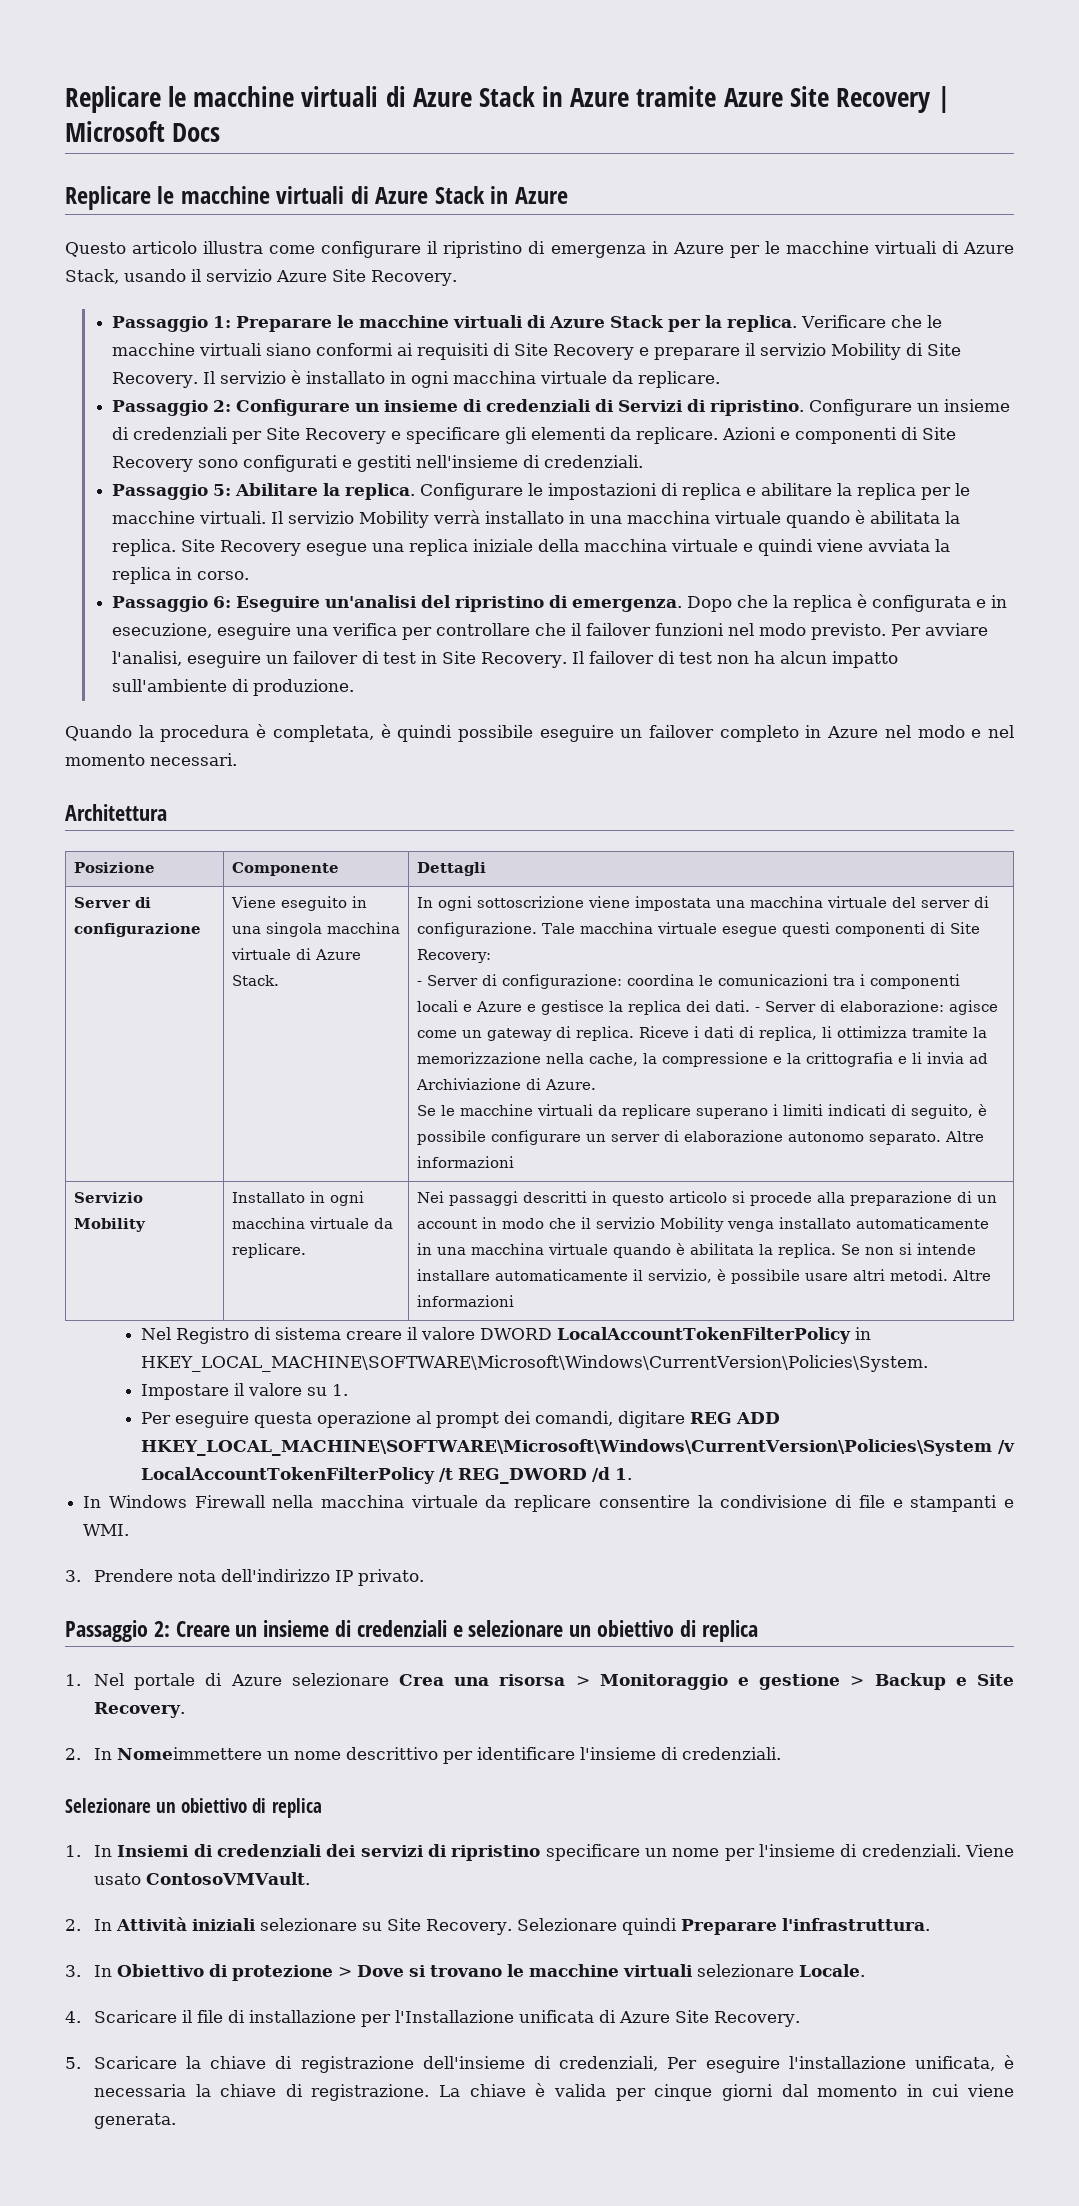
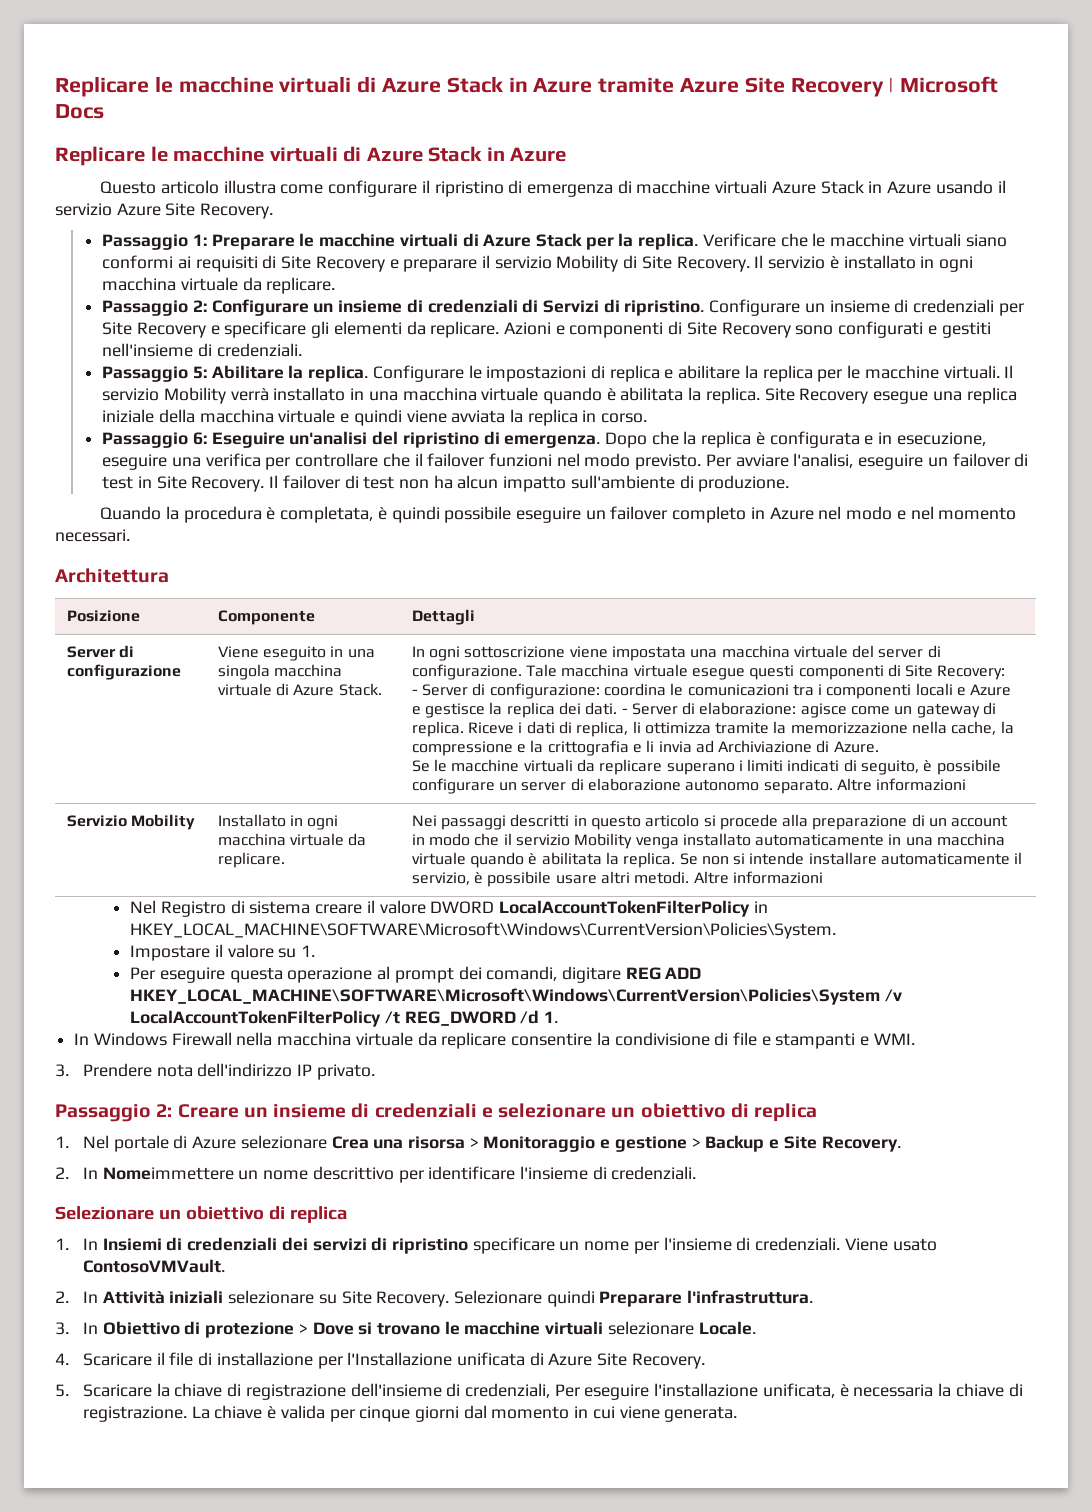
[651,241,1014,258] [65,269,119,284] in Azure per le macchine virtuali di Azure Stack, -> [617,180,932,194] di macchine virtuali Azure Stack in Azure

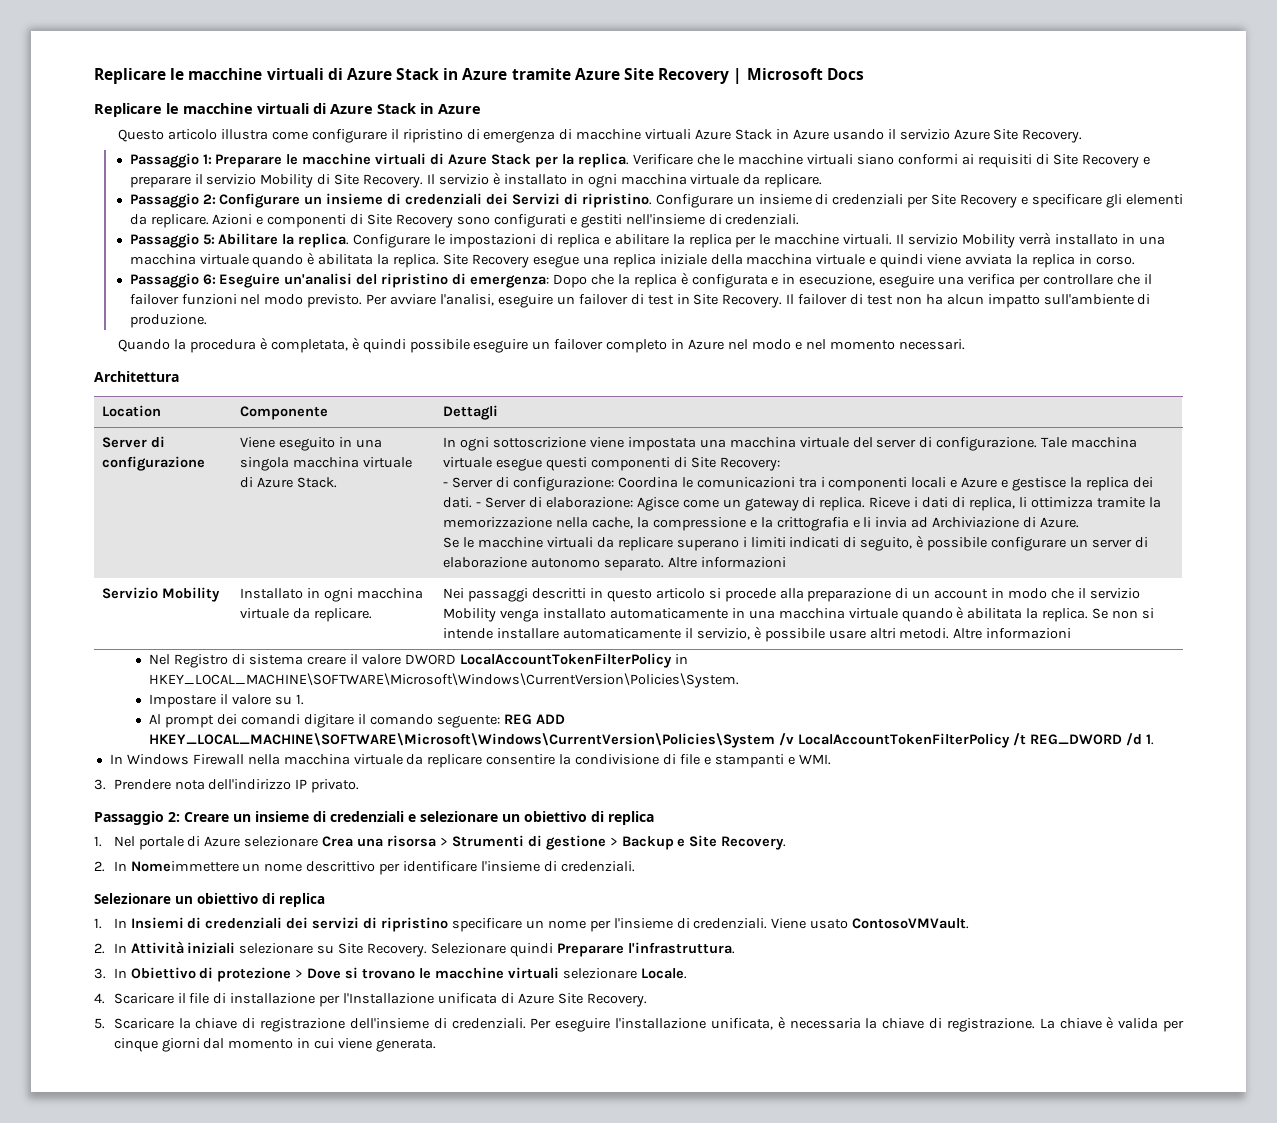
[522,299,539,313] di -> [486,193,509,205] dei
[504,435,601,448] emergenza. -> [470,275,550,288] emergenza:
[66,610,140,622] Posizione -> [102,405,162,417] Location
[603,683,666,696] coordina -> [617,477,678,488] Coordina
[800,703,847,718] agisce -> [636,497,679,511] Agisce
[130,966,621,983] Per eseguire questa operazione al prompt dei comandi, digitare -> [149,714,500,728] Al prompt dei comandi digitare il comando seguente:
[483,1136,611,1152] Monitoraggio e -> [451,835,542,847] Strumenti di
[465,1383,551,1398] credenziali, -> [451,1018,526,1029] credenziali.

